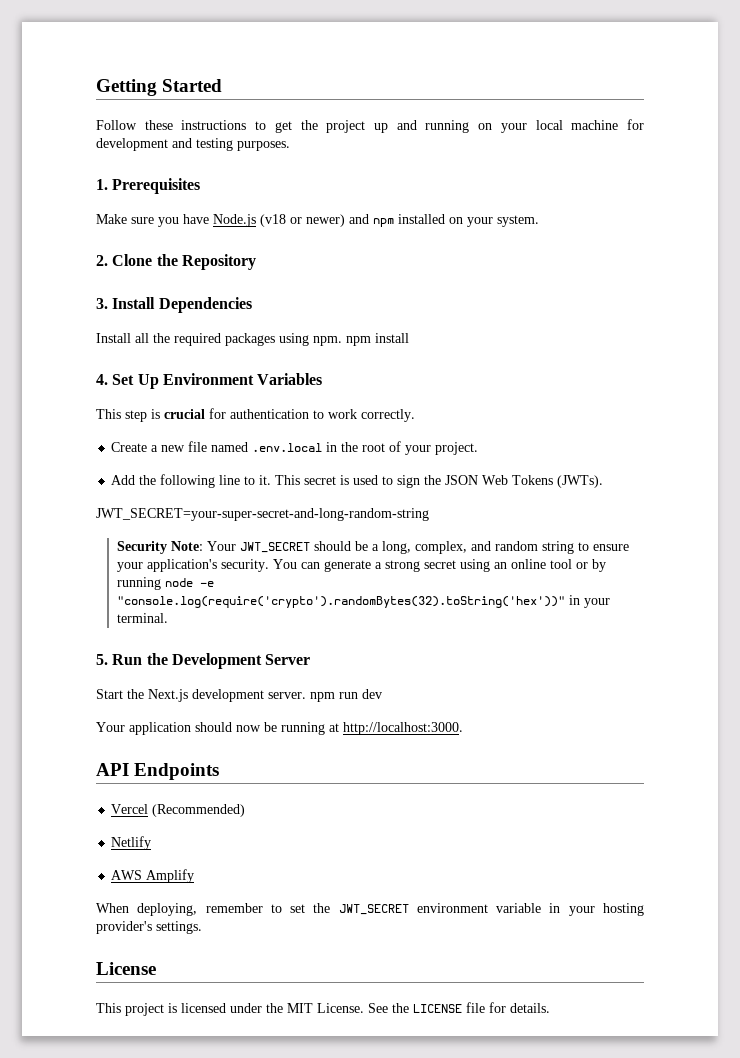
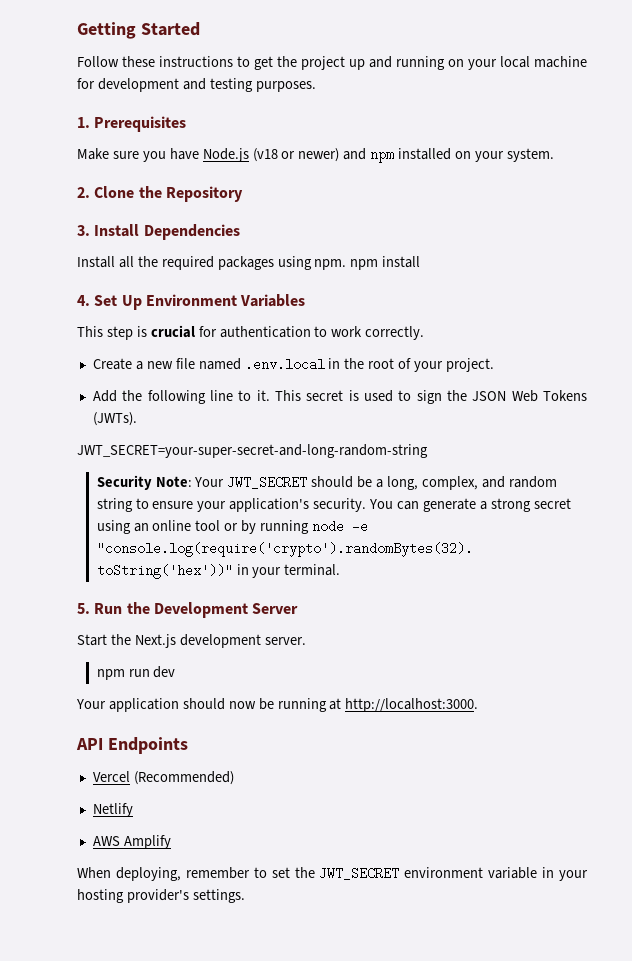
(306, 695) none -> (306, 641) //
[96,962,156,975] [96,1002,550,1016] // License // This project is licensed under the MIT License. See the LICENSE file for details. -> (245, 896) none

